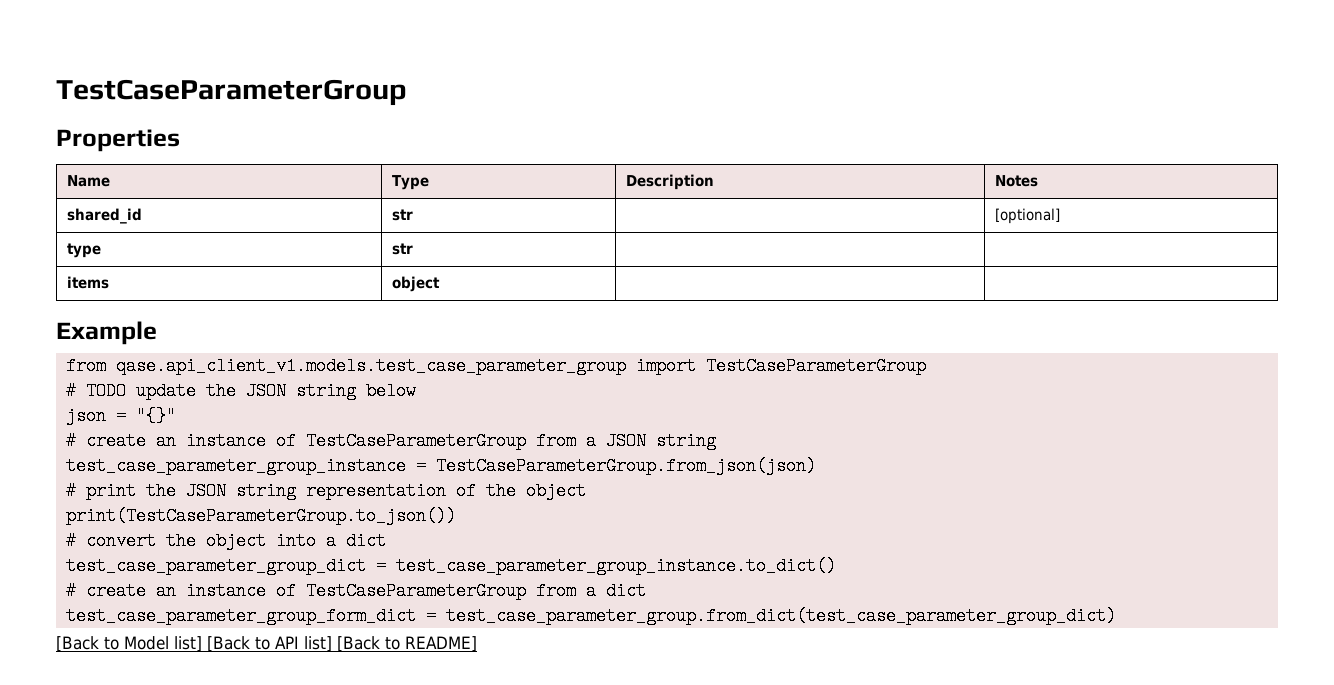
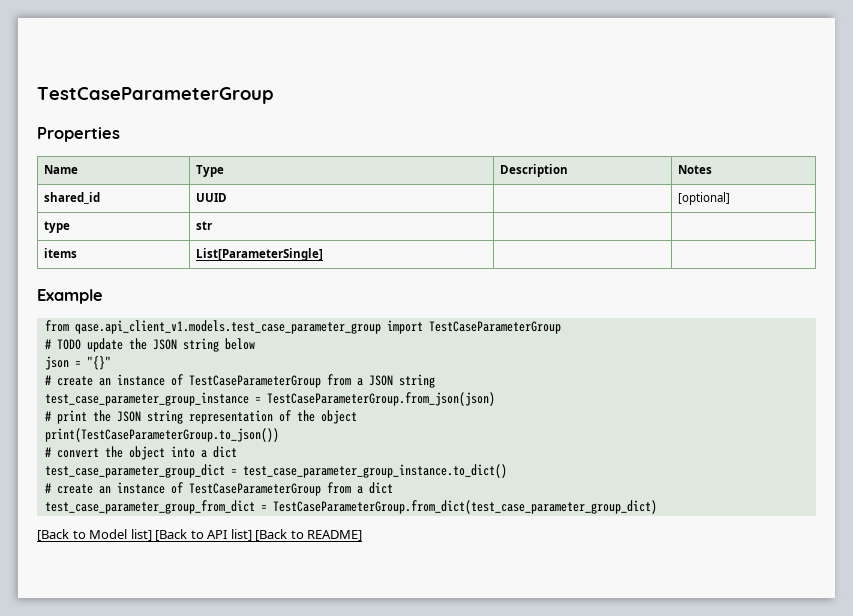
[392,209,414,221] str -> [196,193,228,202] UUID
[392,276,441,292] object -> [196,248,324,261] List[ParameterSingle]
[65,607,1116,625] test_case_parameter_group_form_dict = test_case_parameter_group.from_dict(test_case_parameter_group_dict) -> [44,500,657,514] test_case_parameter_group_from_dict = TestCaseParameterGroup.from_dict(test_case_parameter_group_dict)

